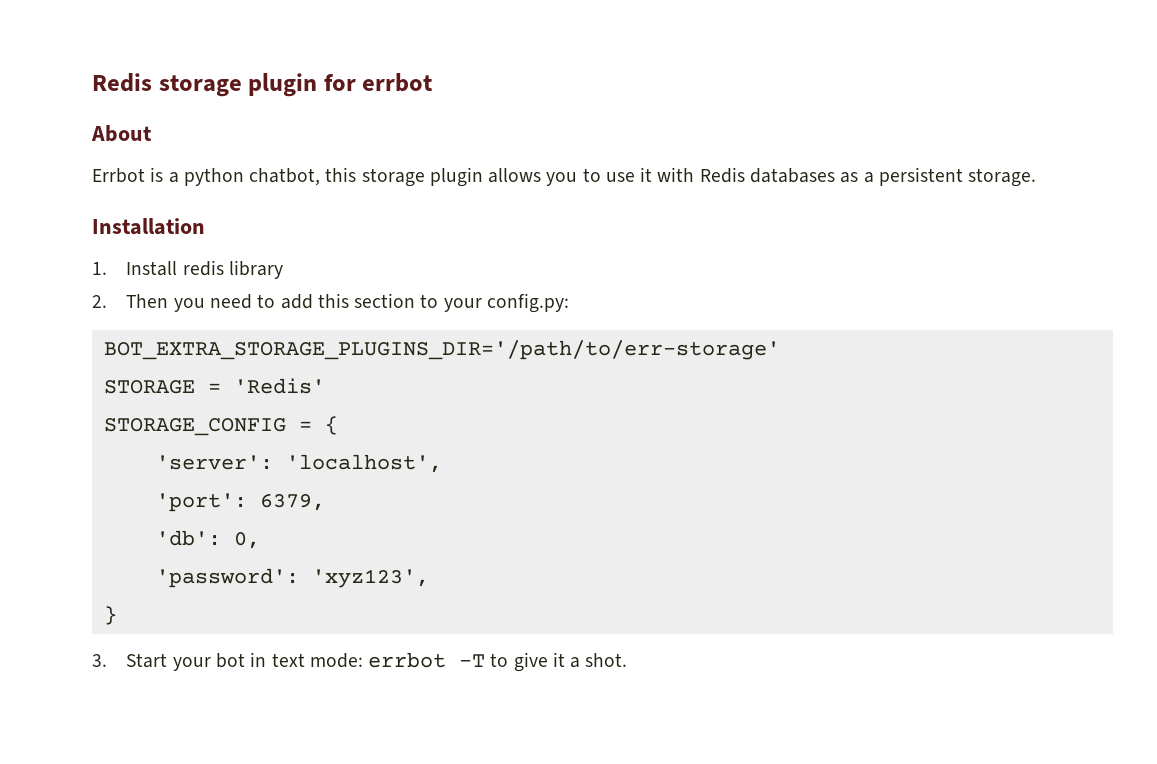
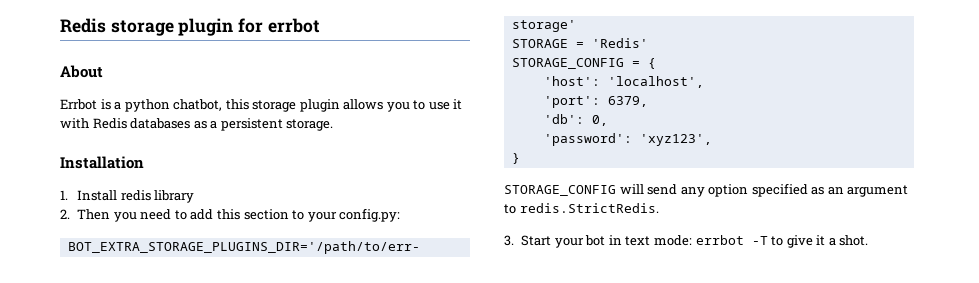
[155,455,273,470] 'server': -> [543,76,600,86] 'host':
(117, 615) none -> [504,183,909,197] [504,203,659,214] // STORAGE_CONFIG will send any option specified as an argument to redis.StrictRedis.

